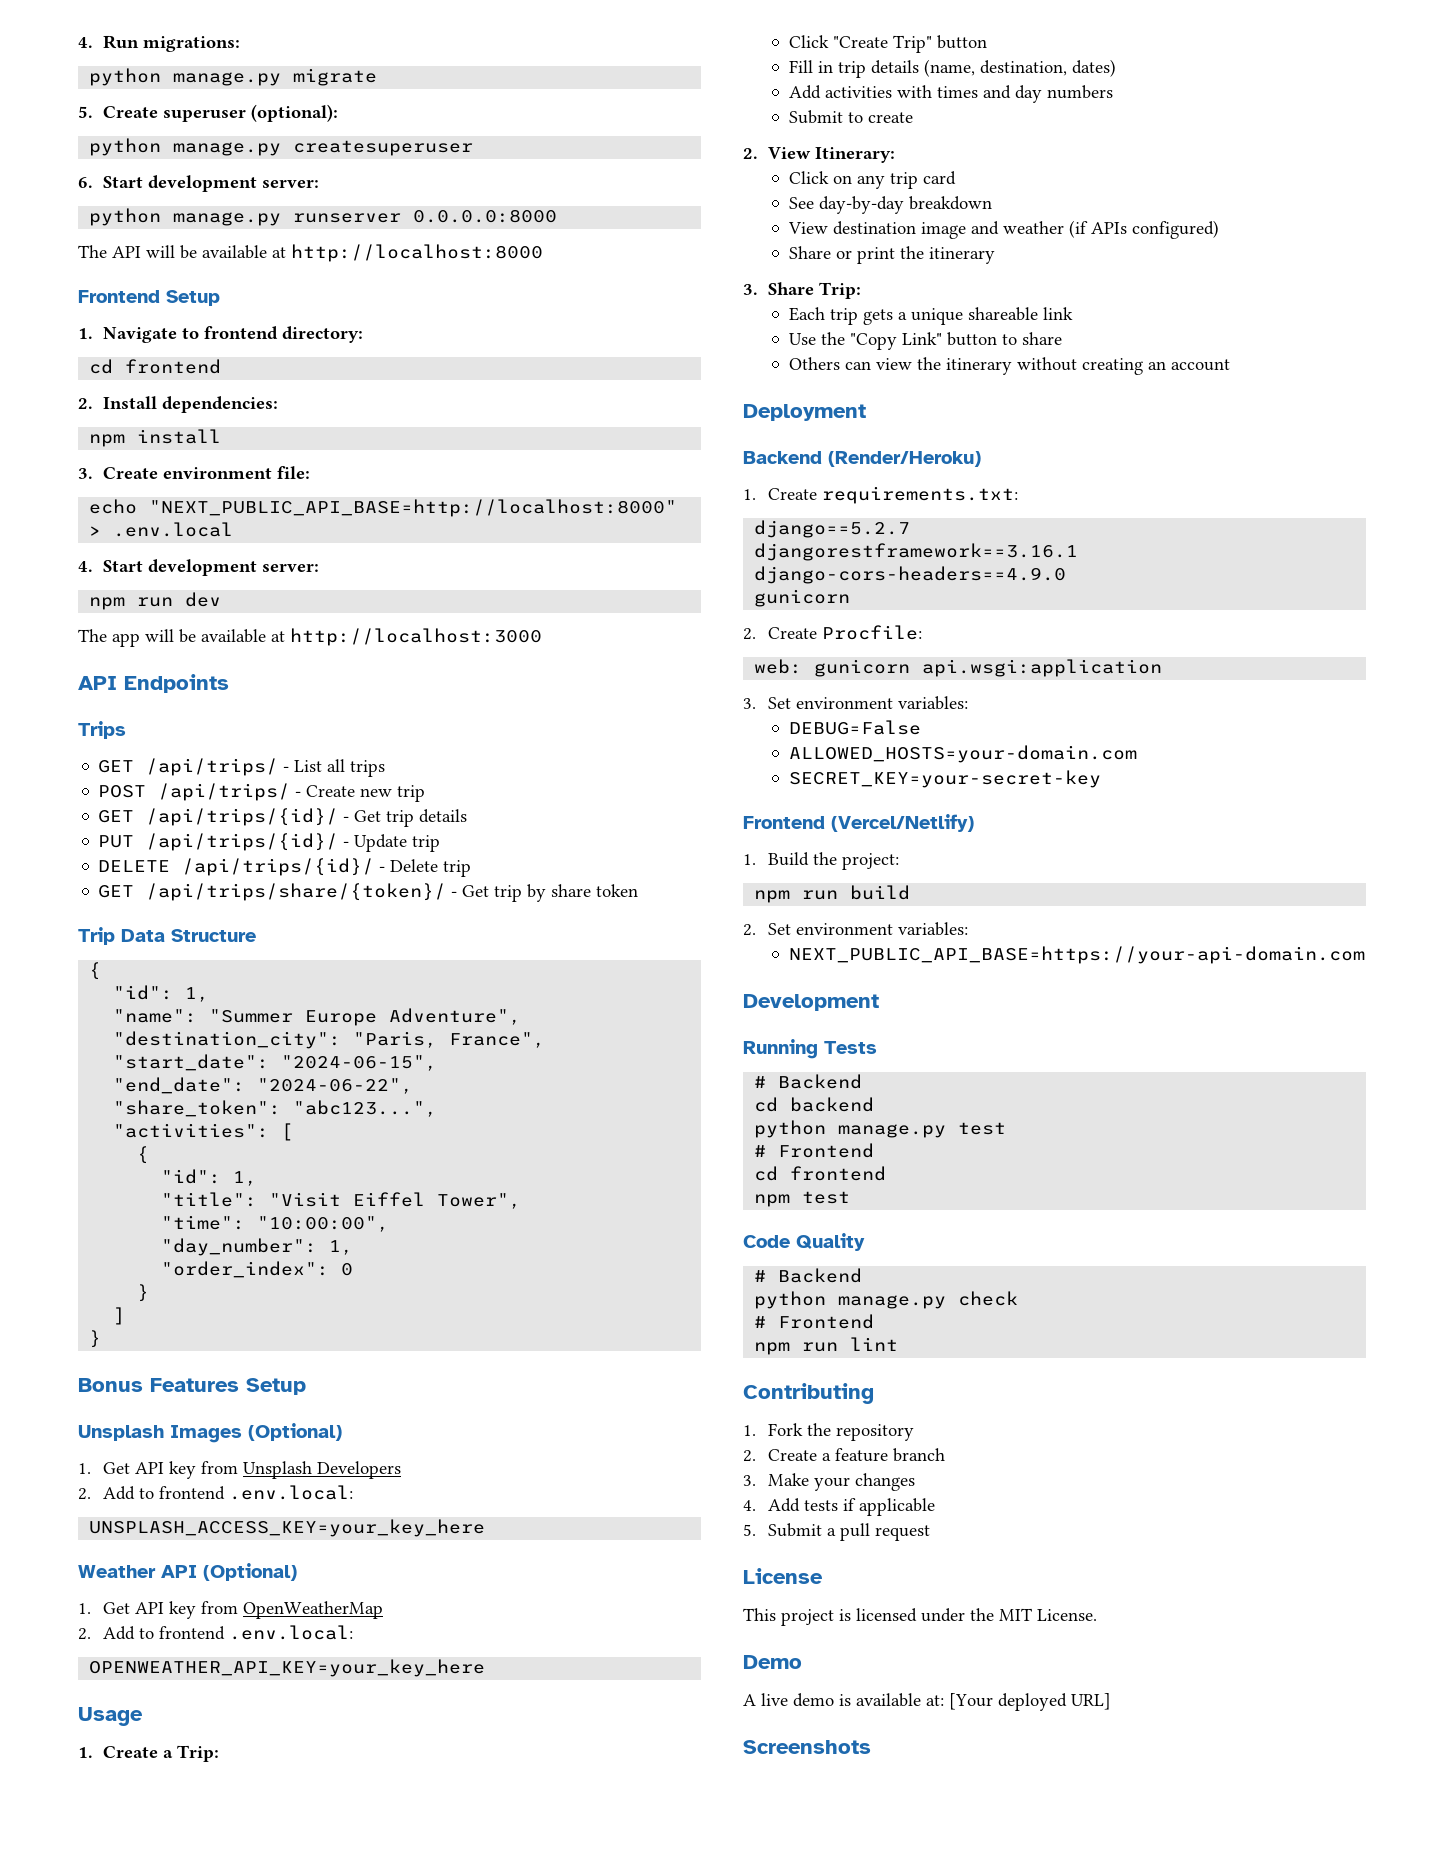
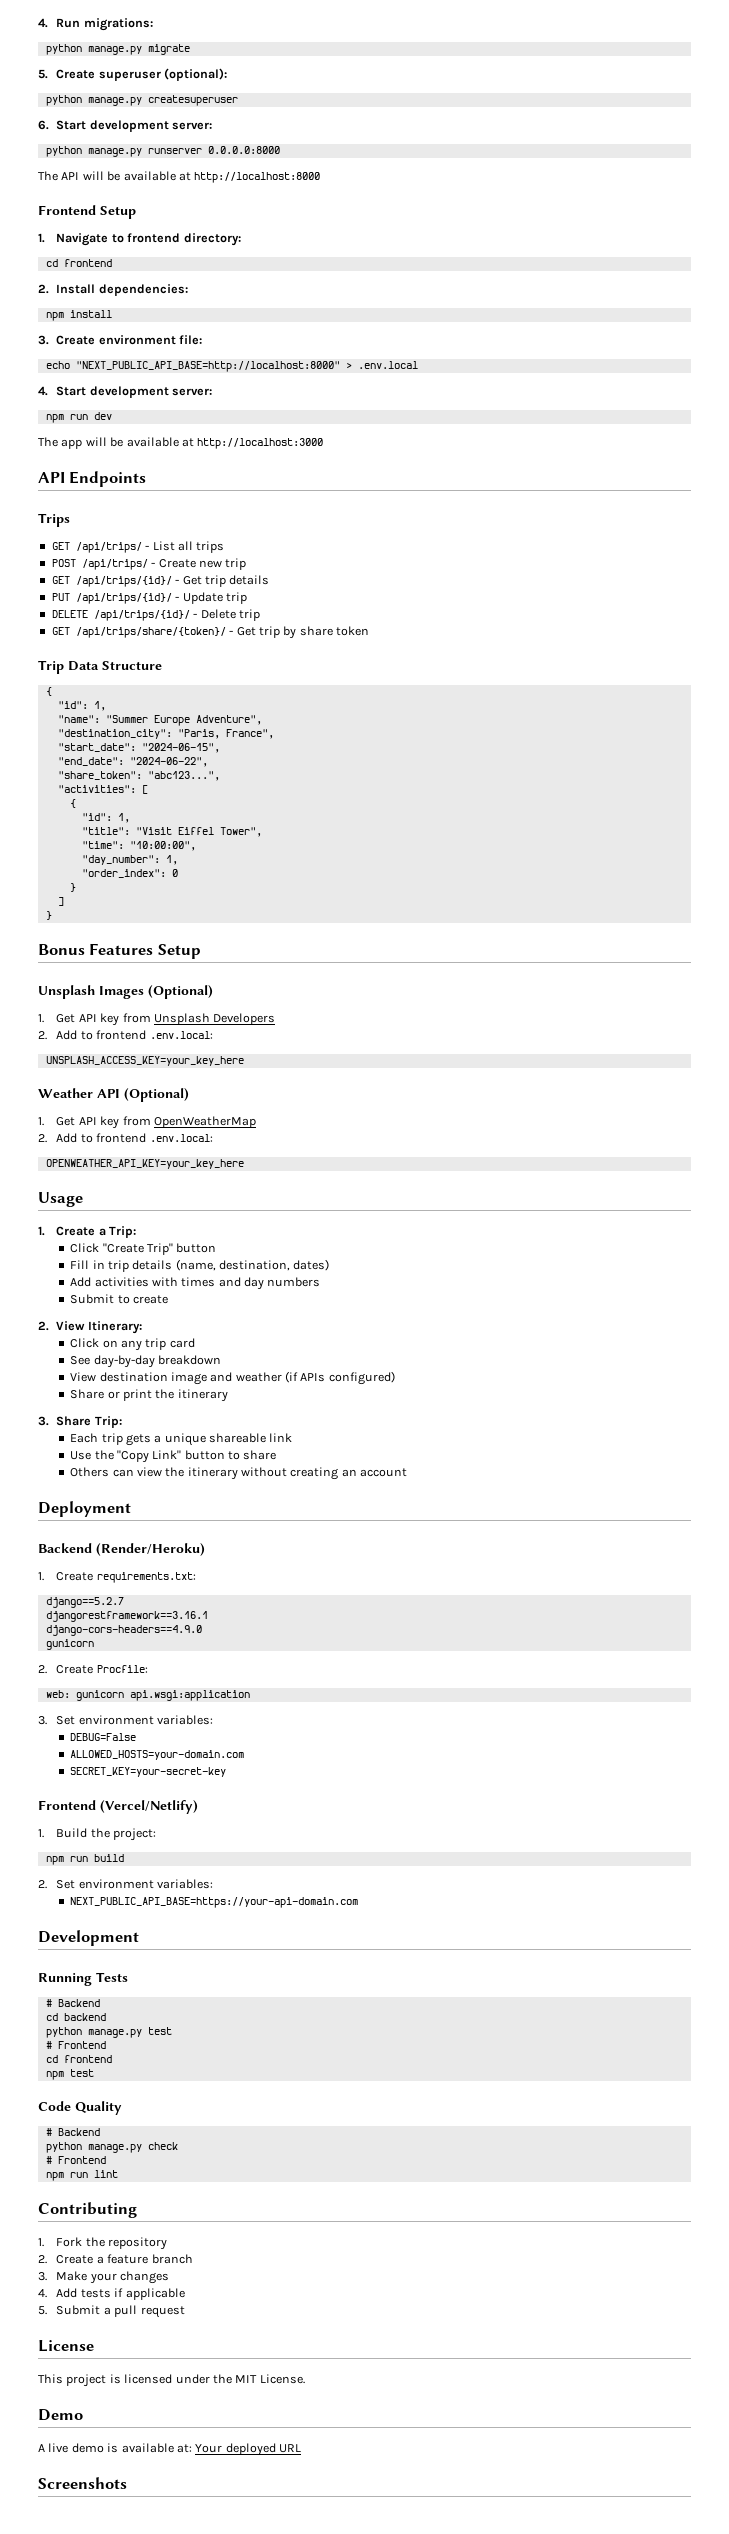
[949,1693,1111,1711] [Your deployed URL] -> [195,2443,301,2456] Your deployed URL

